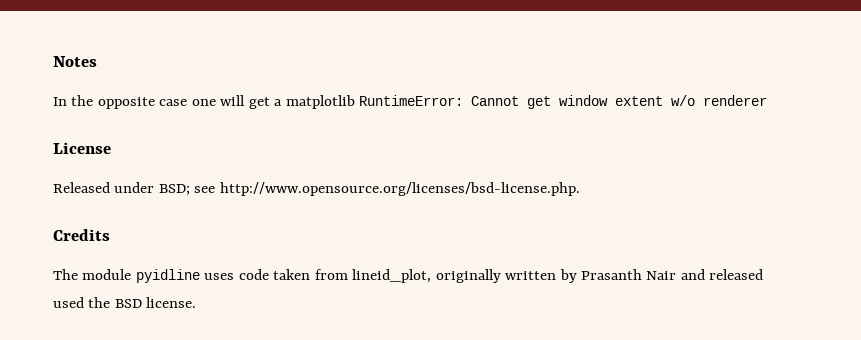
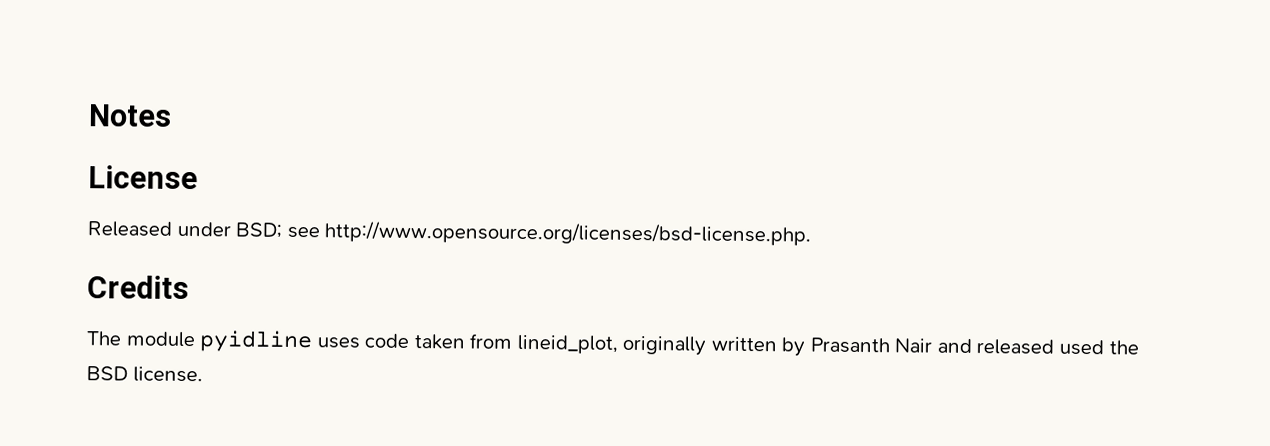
[53,95,768,109] // In the opposite case one will get a matplotlib RuntimeError: Cannot get window extent w/o renderer -> (172, 115) none

